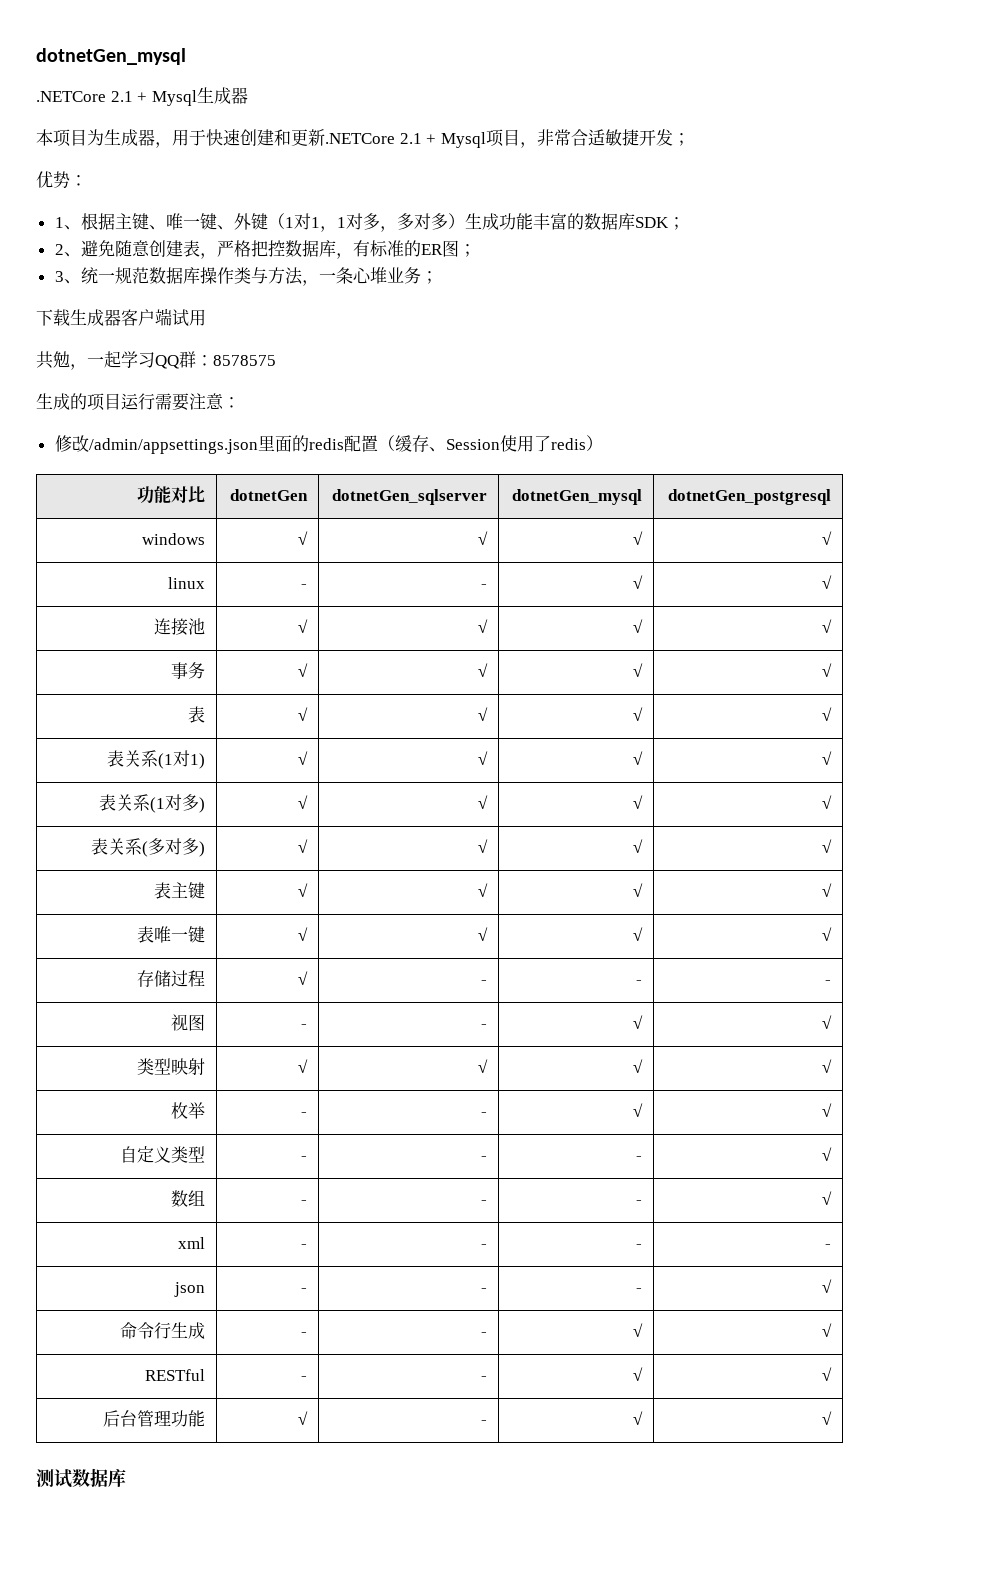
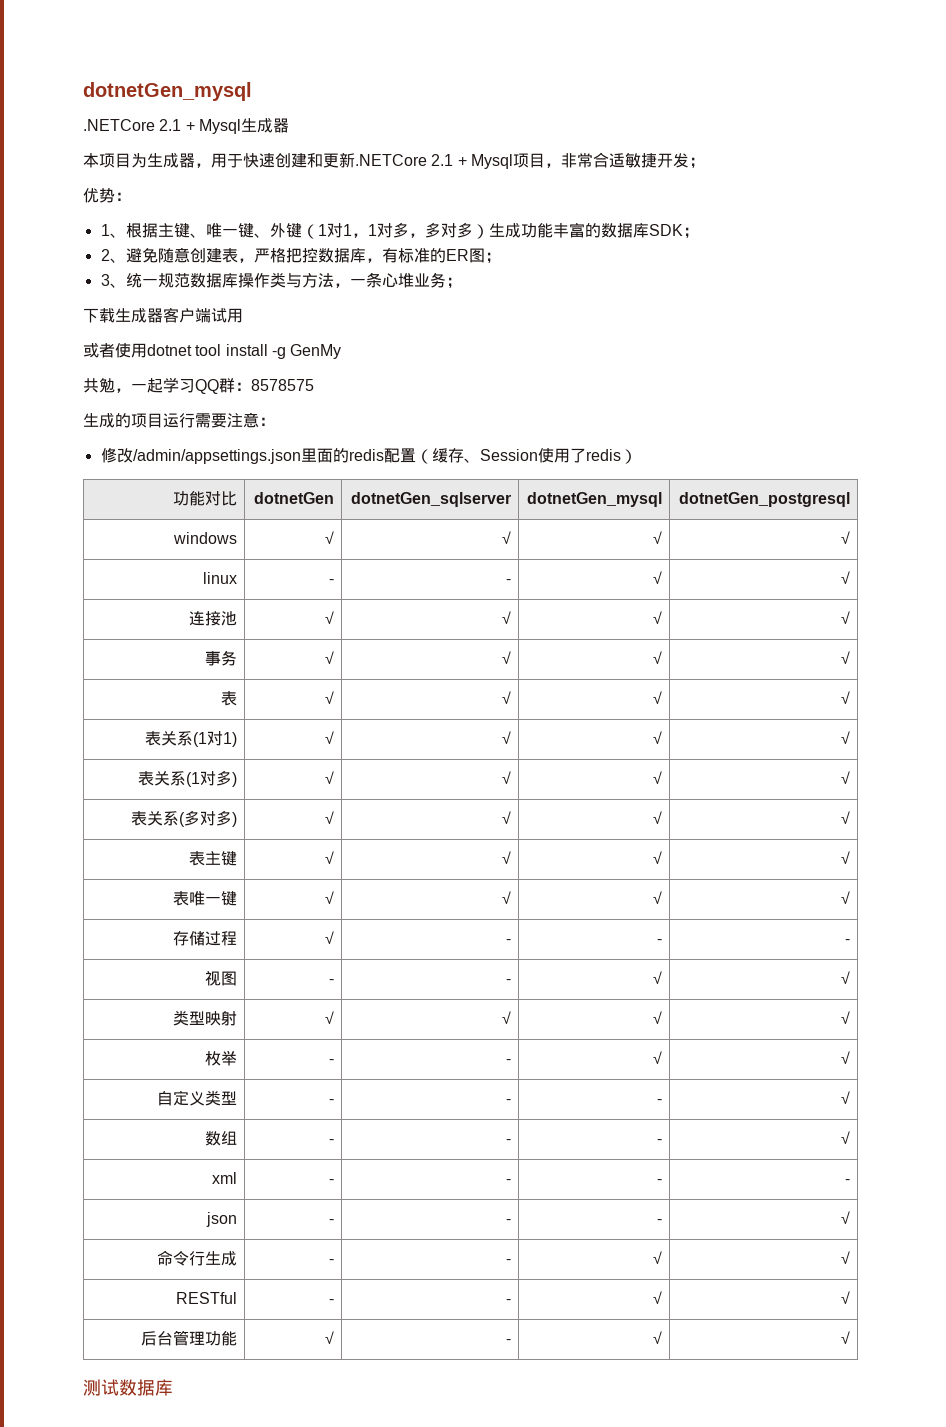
(206, 317) none -> [83,343,342,359] // 或者使用dotnet tool install -g GenMy

